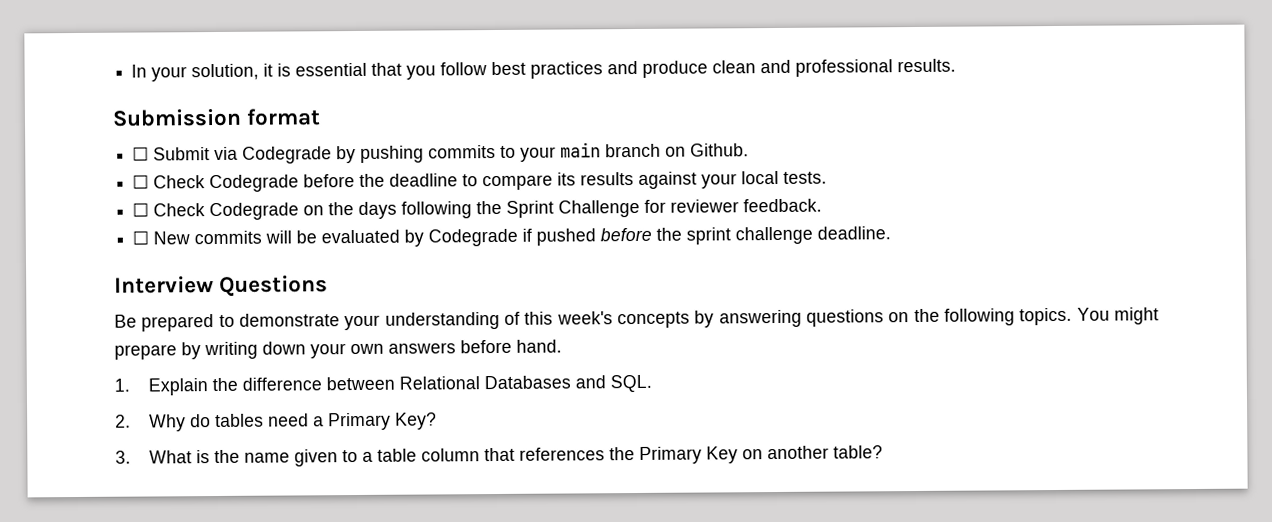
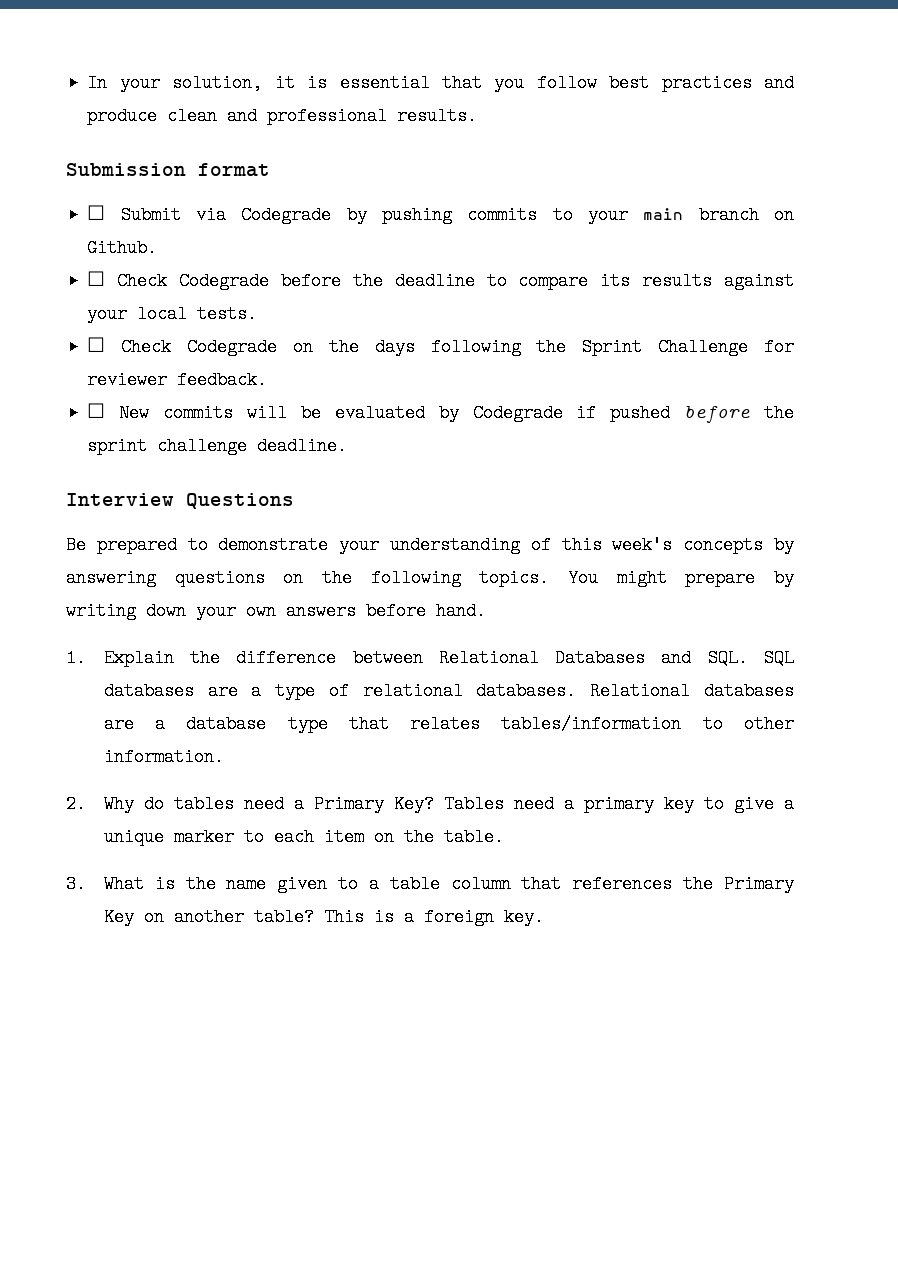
(653, 383) none -> [763,649,794,667] [103,682,794,700] [103,715,794,733] [103,748,224,766] SQL databases are a type of relational databases. Relational databases are a database type that relates tables/information to other information.
(438, 421) none -> [443,795,795,813] [103,828,504,846] Tables need a primary key to give a unique marker to each item on the table.
(884, 452) none -> [323,908,544,926] This is a foreign key.

